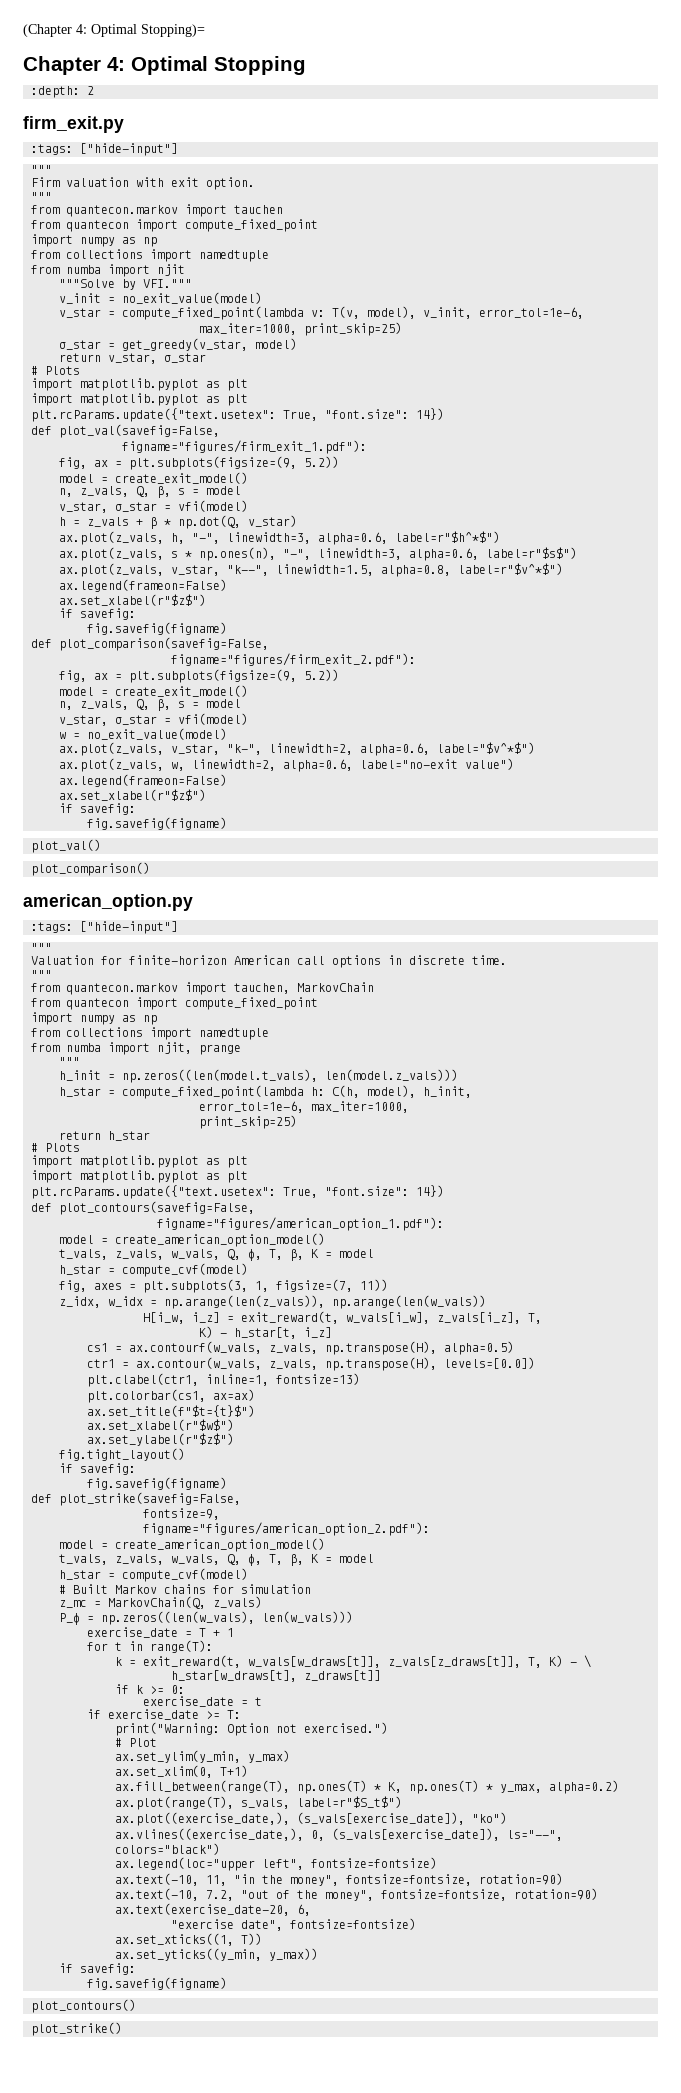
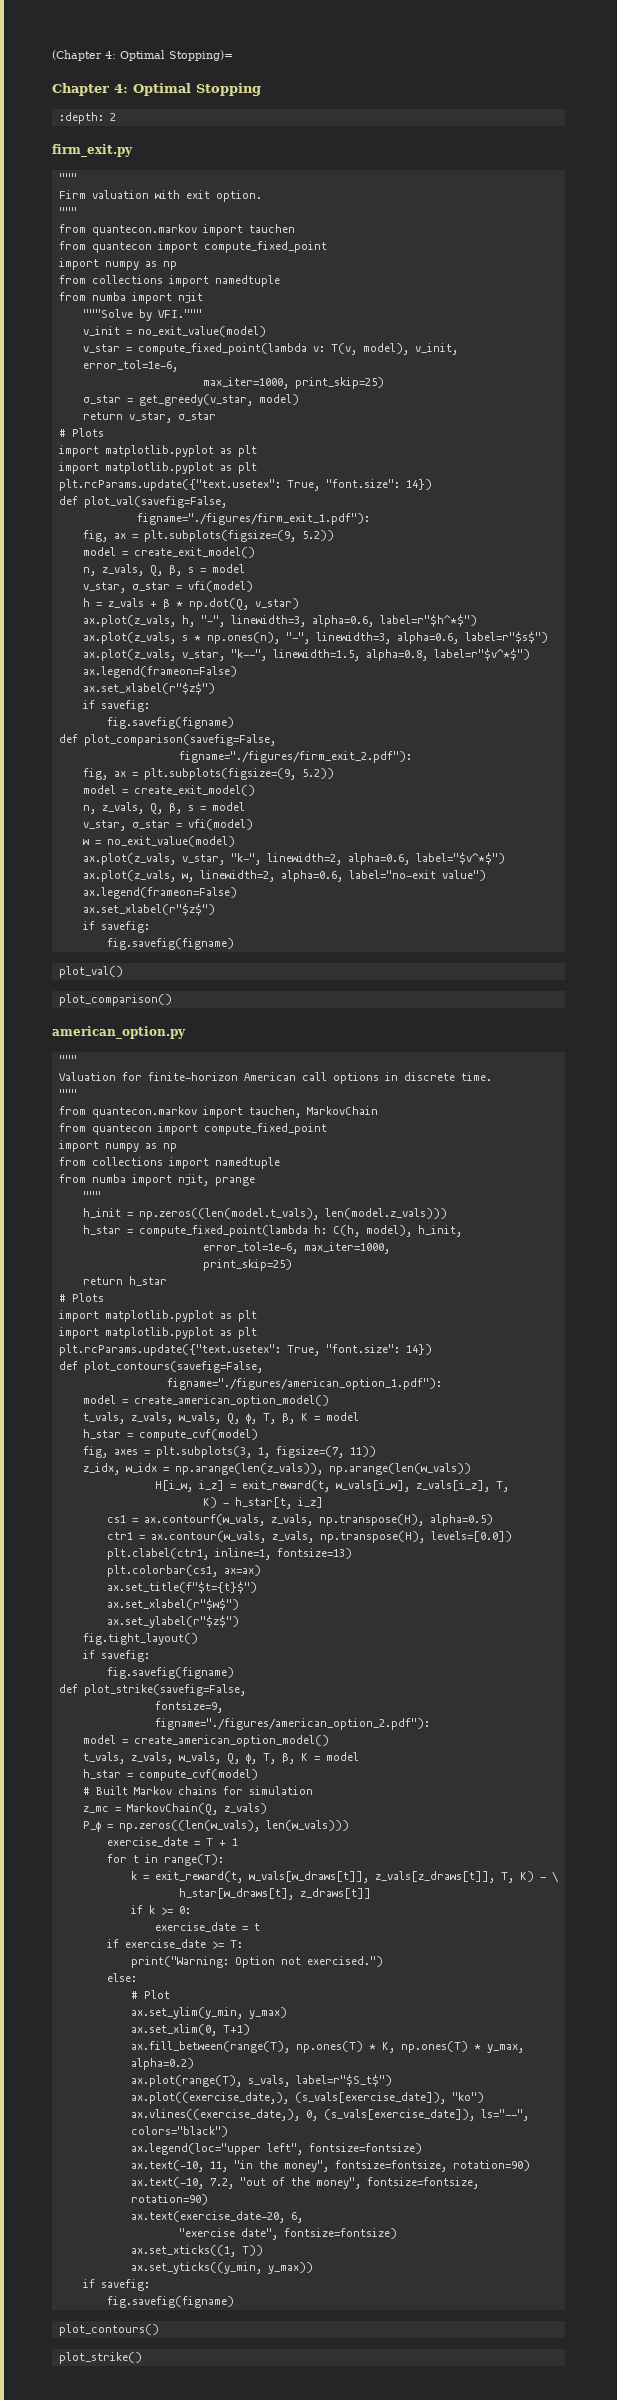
[31,143,179,156] // :tags: ["hide-input"] -> (133, 150) none
[122,440,368,454] figname="figures/firm_exit_1.pdf"): -> [136,513,370,525] figname="./figures/firm_exit_1.pdf"):
[171,653,417,667] figname="figures/firm_exit_2.pdf"): -> [178,751,412,763] figname="./figures/firm_exit_2.pdf"):
[31,921,179,934] // :tags: ["hide-input"] -> (186, 1032) none
[157,1217,445,1231] figname="figures/american_option_1.pdf"): -> [166,1378,442,1390] figname="./figures/american_option_1.pdf"):
[143,1522,431,1536] figname="figures/american_option_2.pdf"): -> [154,1718,430,1730] figname="./figures/american_option_2.pdf"):
(389, 1728) none -> [106,1973,137,1982] // else:

